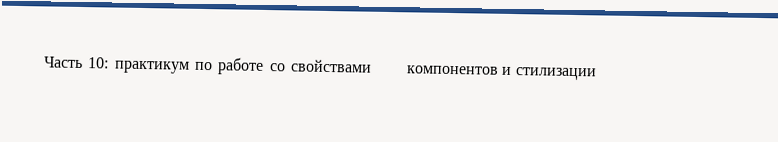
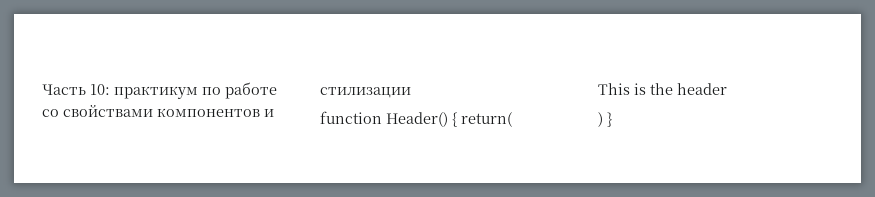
(597, 74) none -> [320,111,512,127] [598,83,727,95] [598,112,612,127] // function Header() { return( // This is the header // ) }

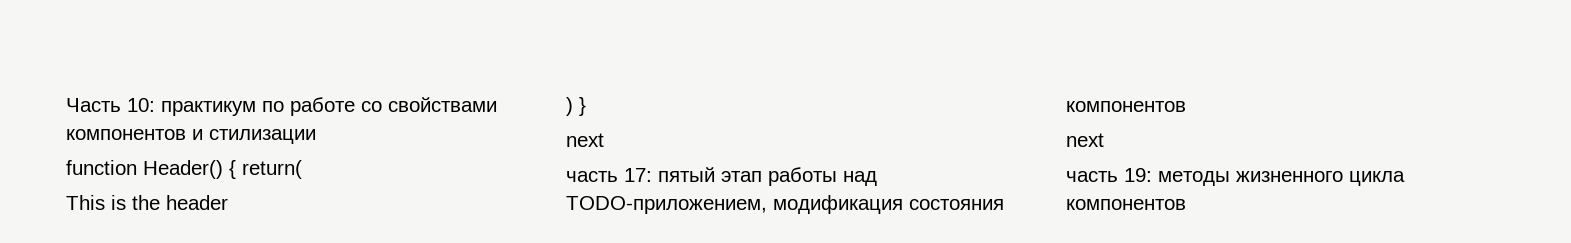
(612, 119) none -> [566,133,604,147] [566,167,877,186] [566,195,1004,214] [1066,101,1186,112] [1066,133,1104,147] [1066,168,1405,186] [1066,199,1186,210] // next // часть 17: пятый этап работы над TODO-приложением, модификация состояния компонентов // next // часть 19: методы жизненного цикла компонентов

